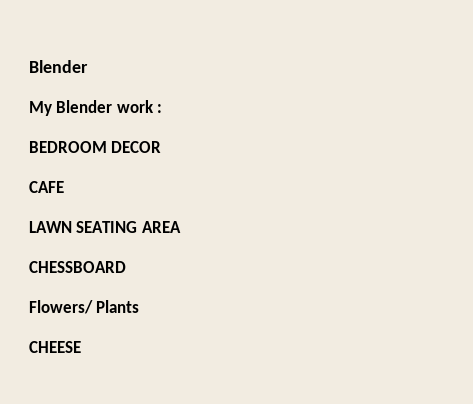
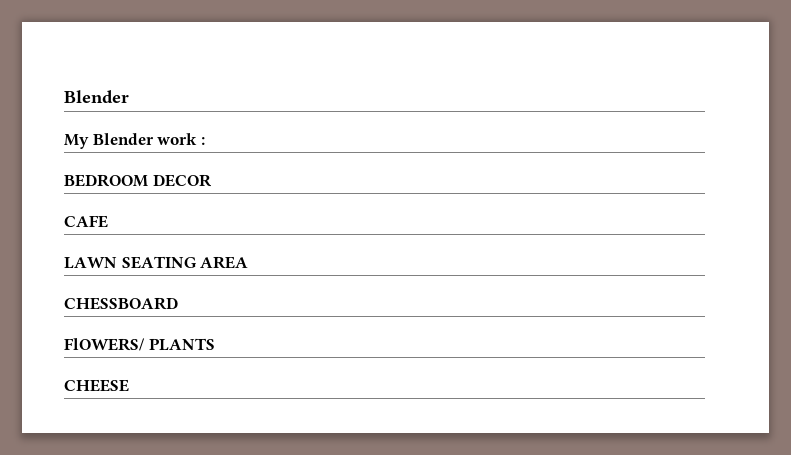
[29,300,140,314] Flowers/ Plants -> [64,338,215,351] FlOWERS/ PLANTS

